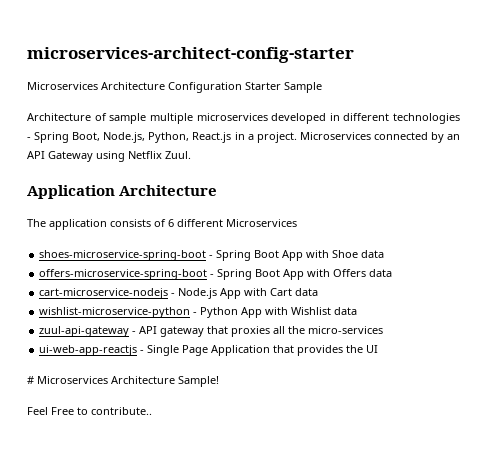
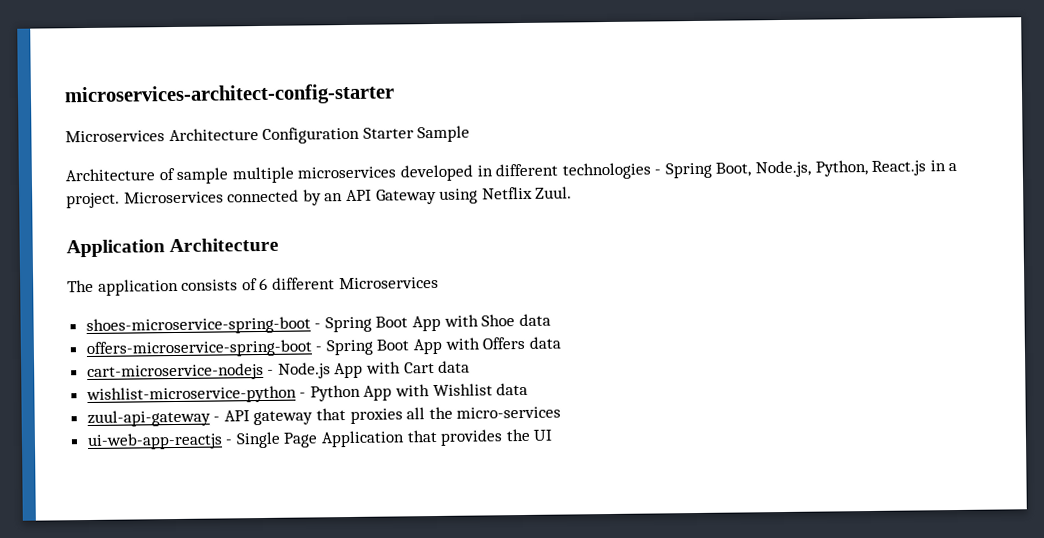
[27,376,219,387] [27,407,152,415] // # Microservices Architecture Sample! // Feel Free to contribute.. -> (553, 435) none

